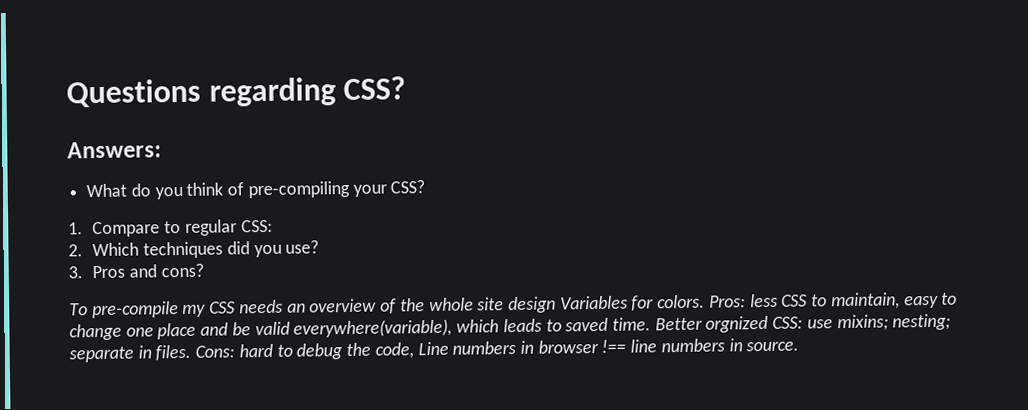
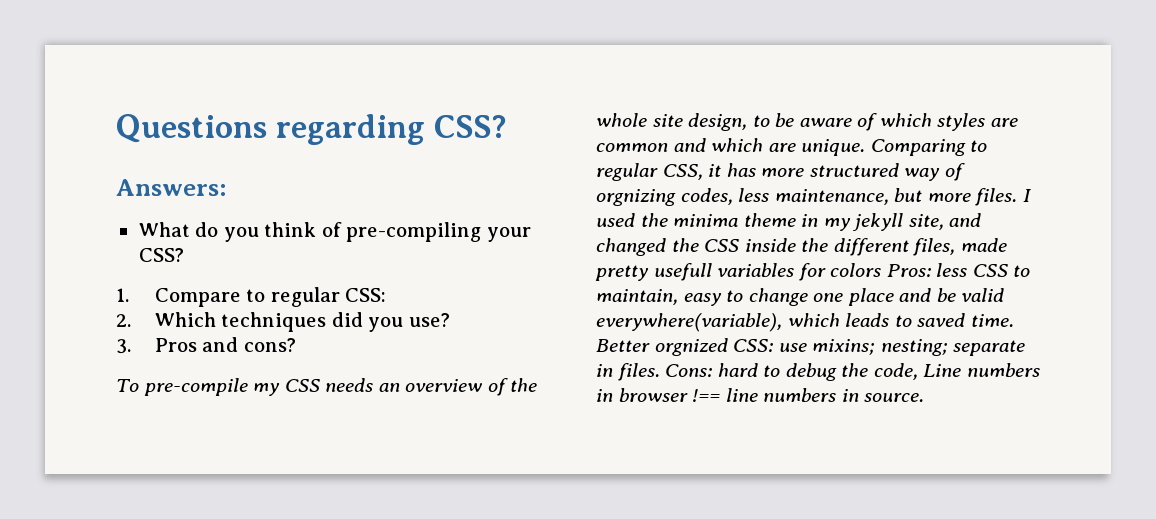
[507,294,706,314] design Variables for colors. -> [688,113,1018,131] [596,138,988,156] [596,163,965,181] [596,188,1032,206] [596,213,982,231] [596,238,1007,256] [595,263,882,281] design, to be aware of which styles are common and which are unique. Comparing to regular CSS, it has more structured way of orgnizing codes, less maintenance, but more files. I used the minima theme in my jekyll site, and changed the CSS inside the different files, made pretty usefull variables for colors

